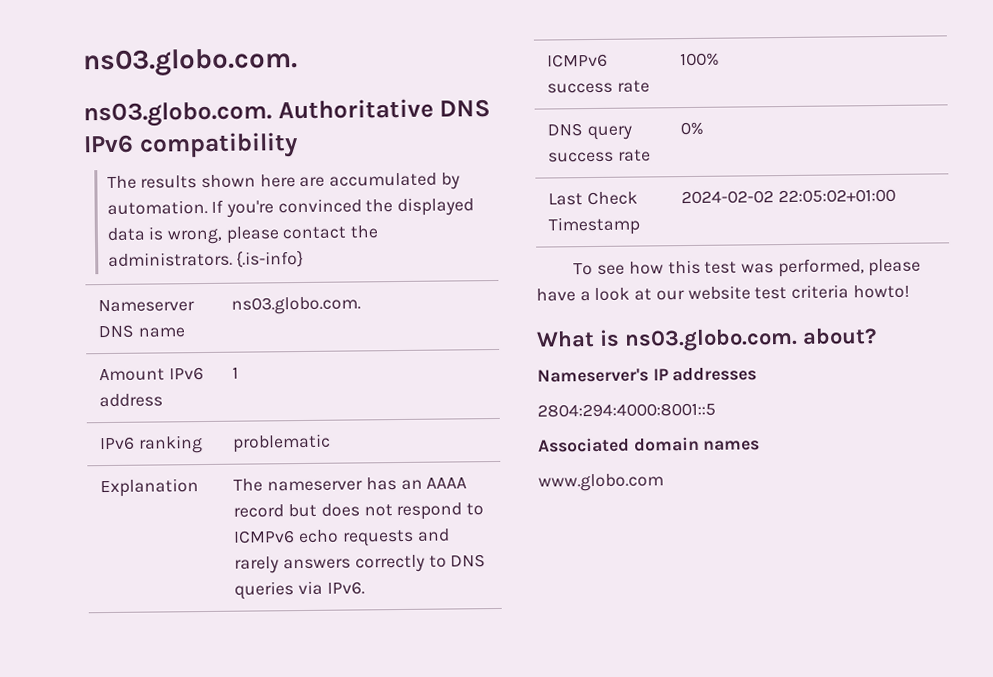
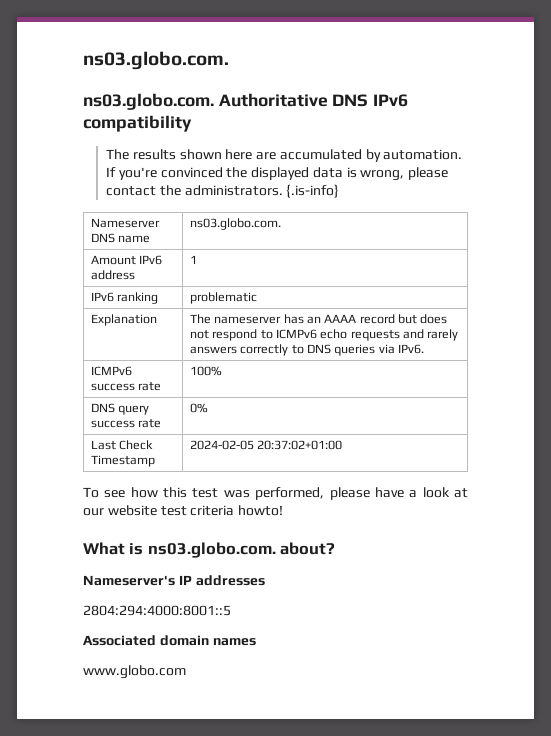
[681,188,897,205] 2024-02-02 22:05:02+01:00 -> [189,440,343,450] 2024-02-05 20:37:02+01:00

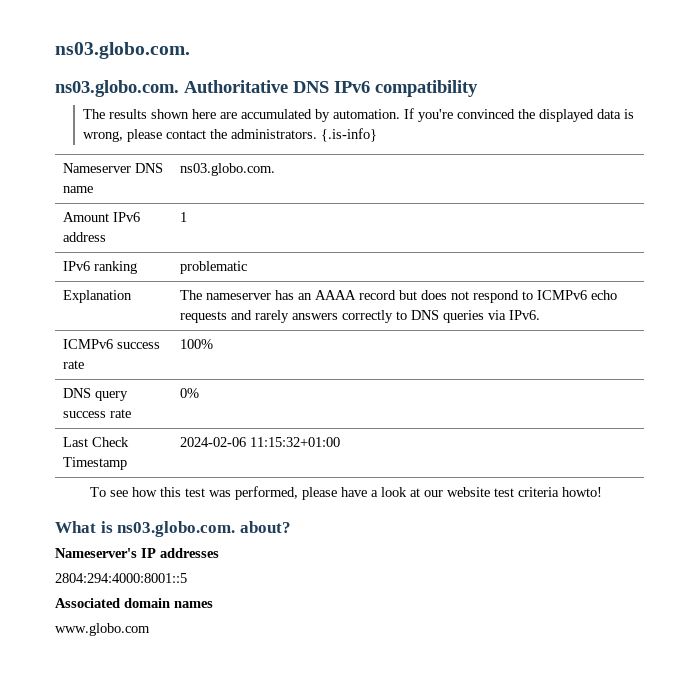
[189,440,343,450] 2024-02-05 20:37:02+01:00 -> [179,437,340,447] 2024-02-06 11:15:32+01:00

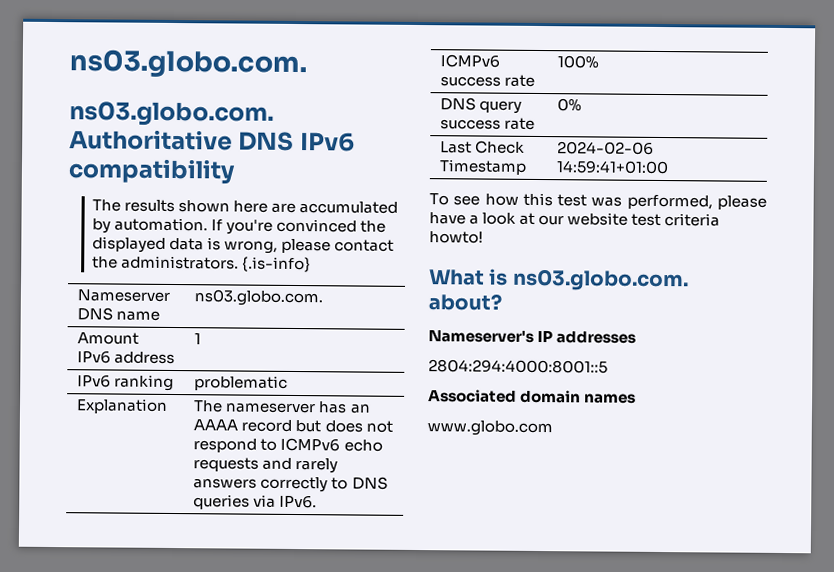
[249,437,340,447] 11:15:32+01:00 -> [556,160,670,175] 14:59:41+01:00

